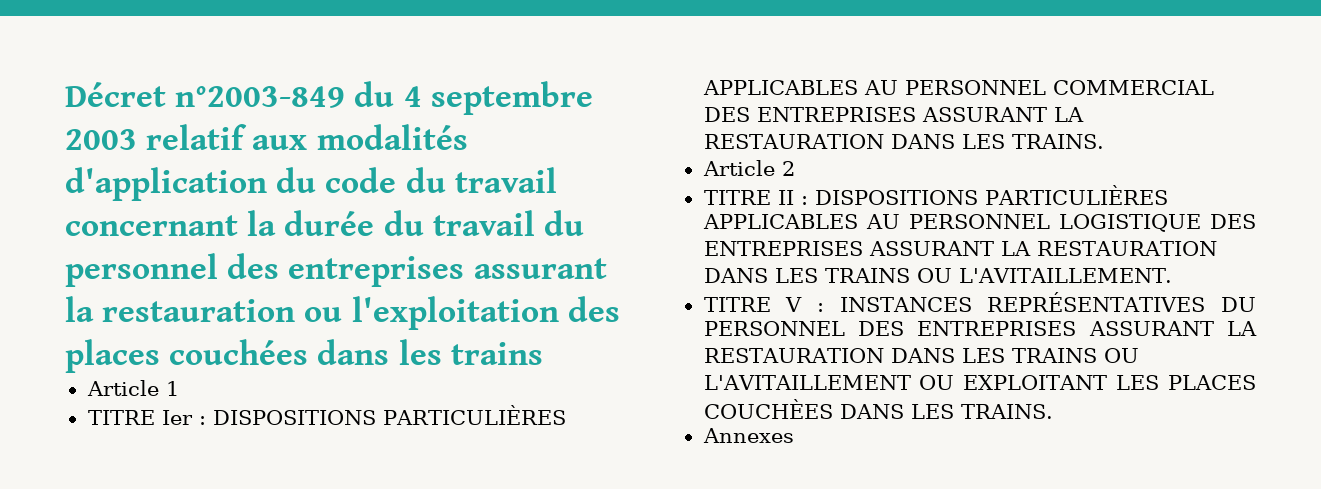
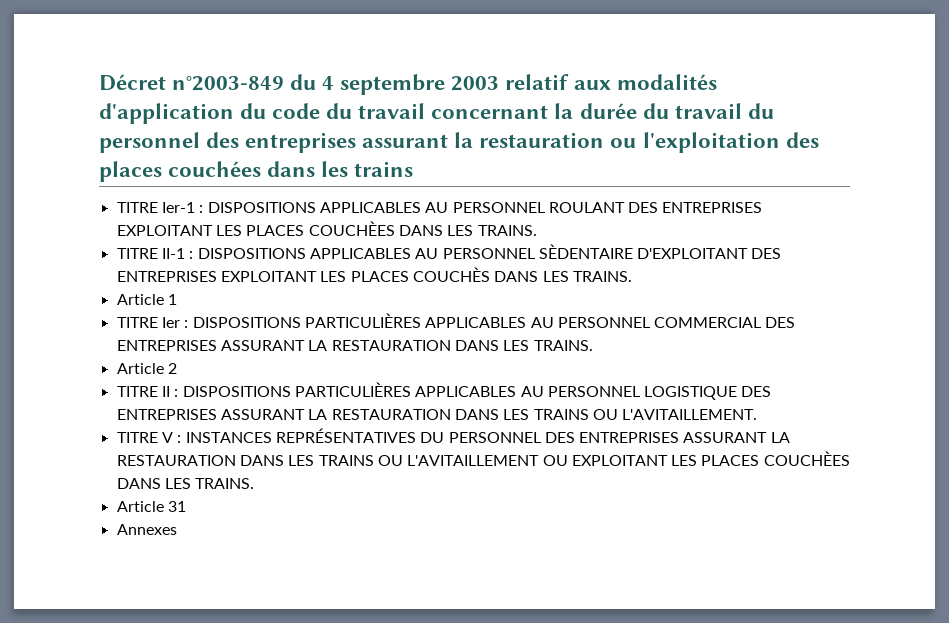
(543, 353) none -> [116,202,763,213] [116,221,537,236] [116,244,782,259] [116,267,632,282] // TITRE Ier-1 : DISPOSITIONS APPLICABLES AU PERSONNEL ROULANT DES ENTREPRISES EXPLOITANT LES PLACES COUCHÈES DANS LES TRAINS. // TITRE II-1 : DISPOSITIONS APPLICABLES AU PERSONNEL SÈDENTAIRE D'EXPLOITANT DES ENTREPRISES EXPLOITANT LES PLACES COUCHÈS DANS LES TRAINS.
(1053, 411) none -> [116,501,186,512] // Article 31

